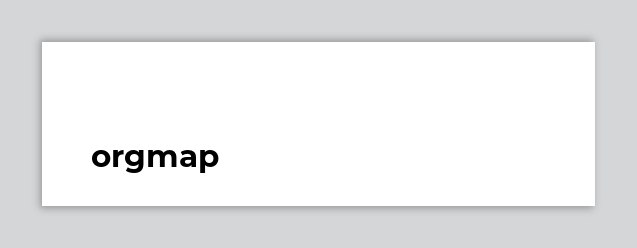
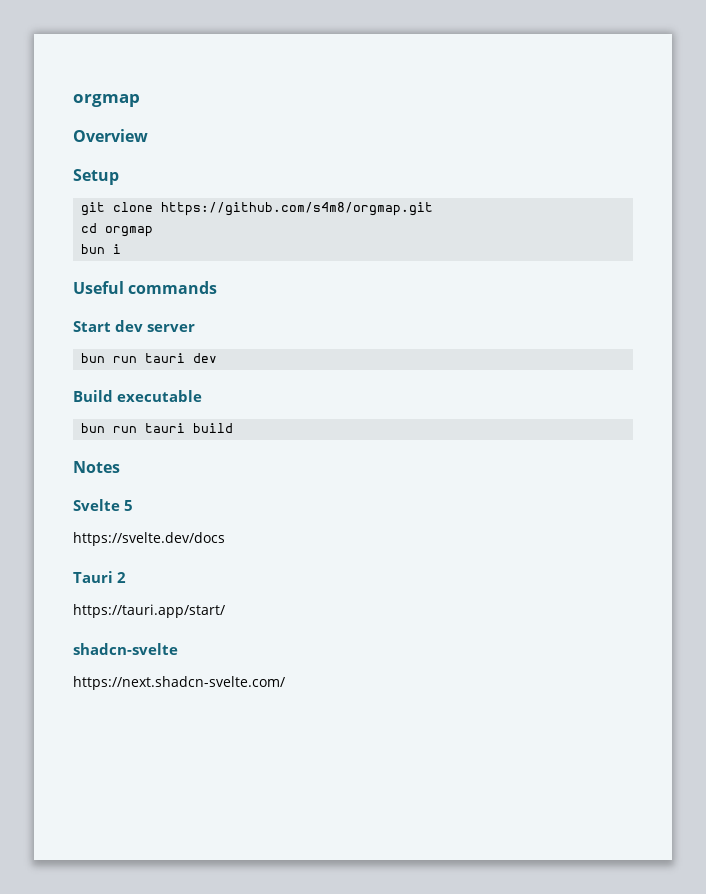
[91,150,219,173] orgmap -> [73,94,140,107] [73,129,148,142] [73,169,119,185] [81,202,434,216] [81,223,154,237] [81,244,122,254] [73,281,218,294] [73,320,195,332] [81,353,218,363] [73,390,202,402] [81,423,234,433] [73,461,120,473] [73,499,133,511] [73,532,225,546] [73,571,126,583] [73,604,225,618] [73,643,178,655] [73,676,285,690] orgmap // Overview // Setup // git clone https://github.com/s4m8/orgmap.git // cd orgmap // bun i // Useful commands // Start dev server // bun run tauri dev // Build executable // bun run tauri build // Notes // Svelte 5 // https://svelte.dev/docs // Tauri 2 // https://tauri.app/start/ // shadcn-svelte // https://next.shadcn-svelte.com/

